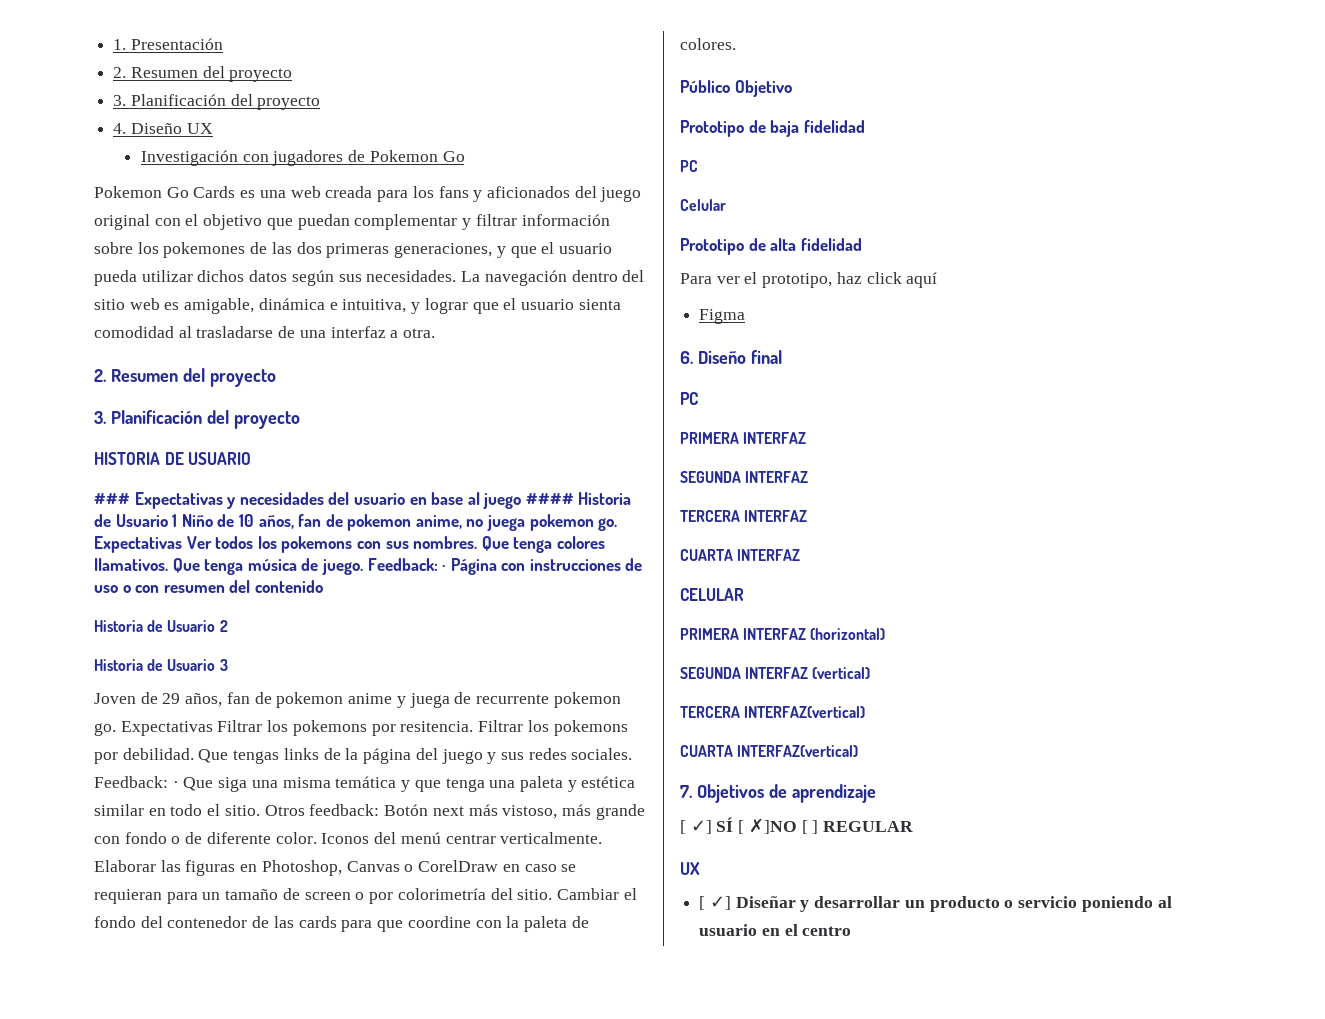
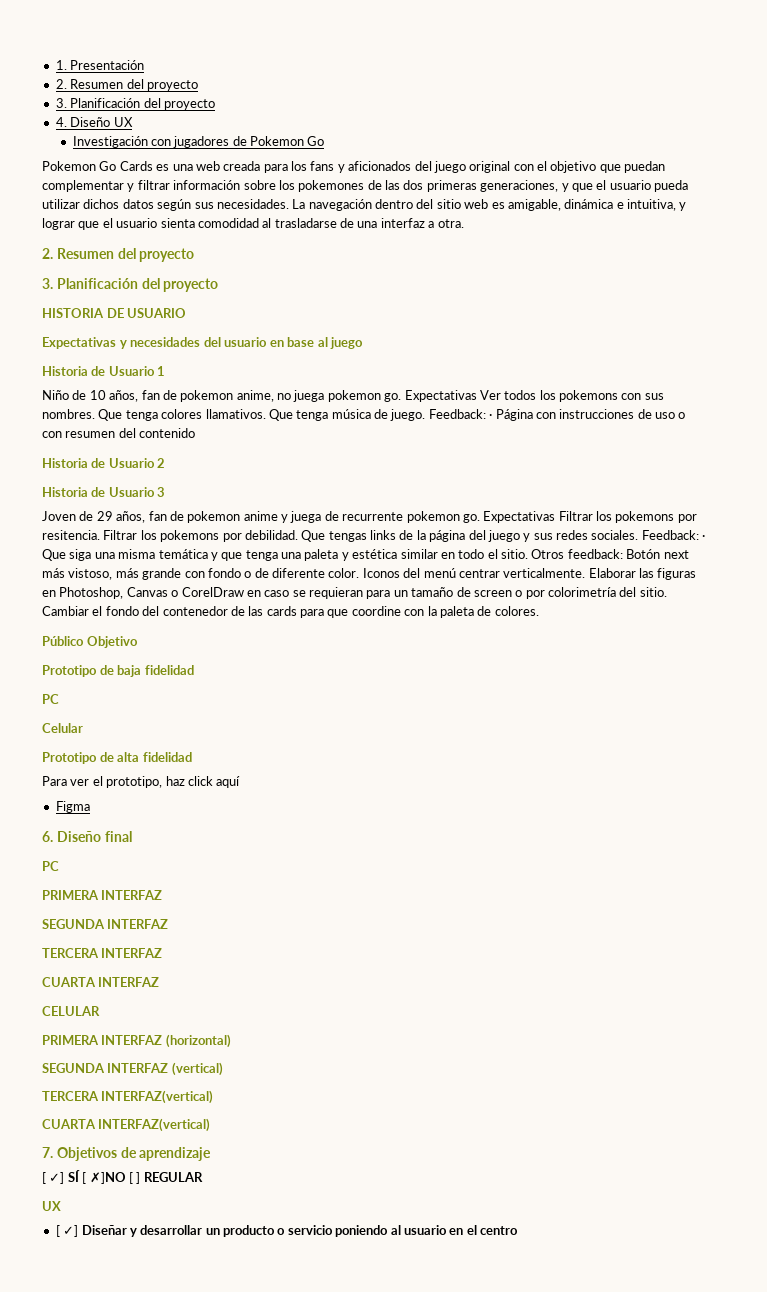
[94,493,130,505] ### -> (187, 313) none
[525,493,574,505] #### -> (364, 343) //
(178, 520) none -> (166, 371) //

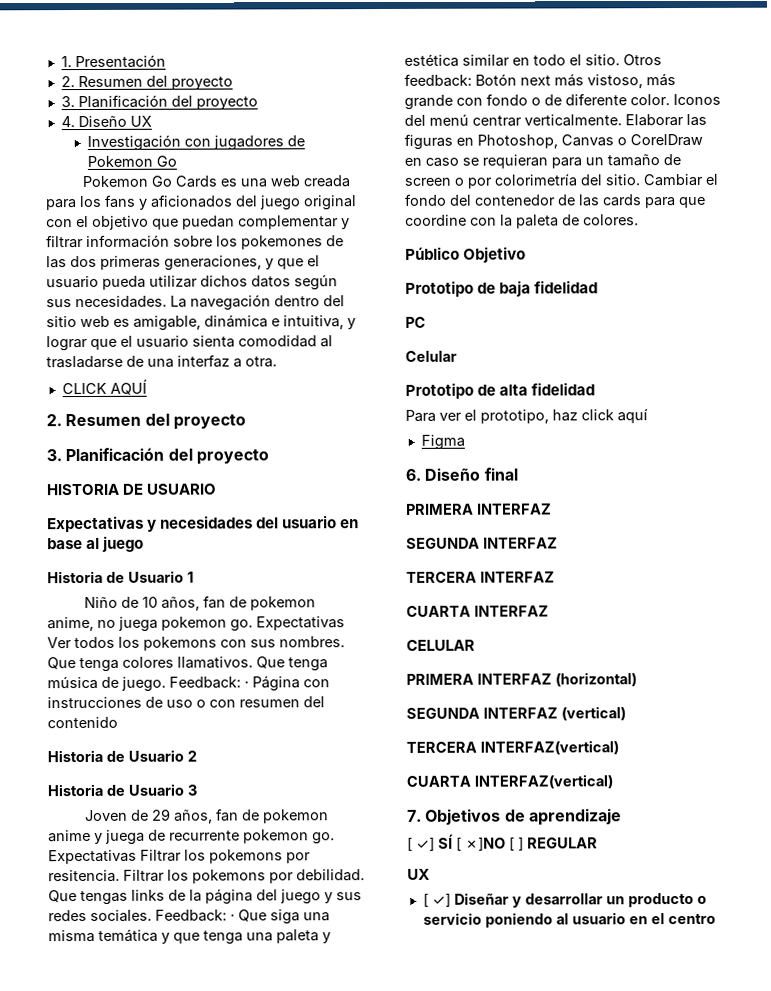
(464, 223) none -> [61,378,147,395] // CLICK AQUÍ
[42,861,59,871] // PC -> (518, 474) none

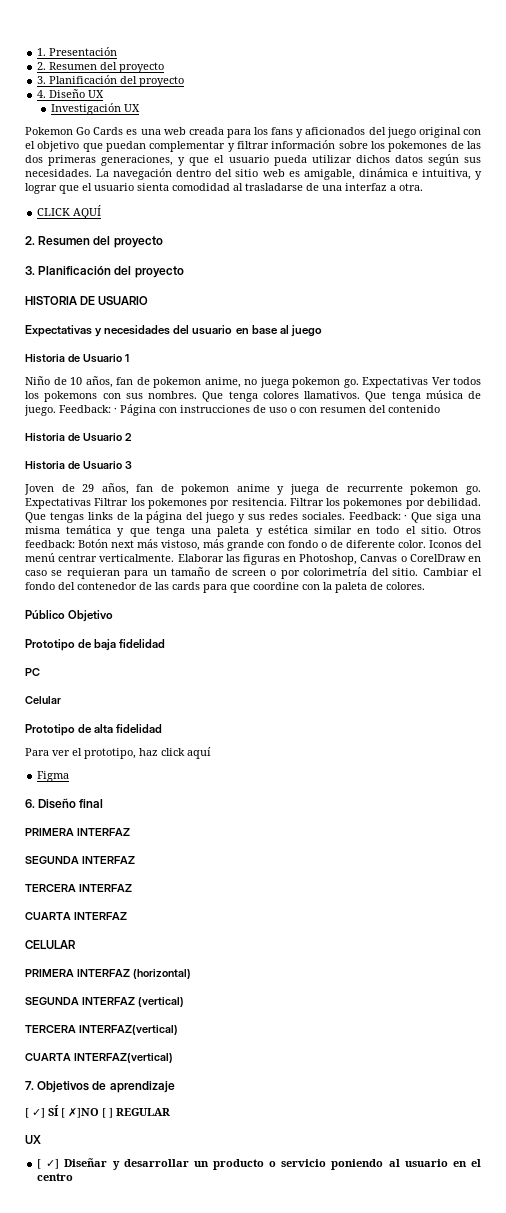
[184,135,306,151] [87,155,178,167] con jugadores de Pokemon Go -> [123,104,140,112] UX
[209,849,283,864] pokemons -> [147,498,207,509] pokemones
[192,869,266,884] pokemons -> [343,498,403,509] pokemones

